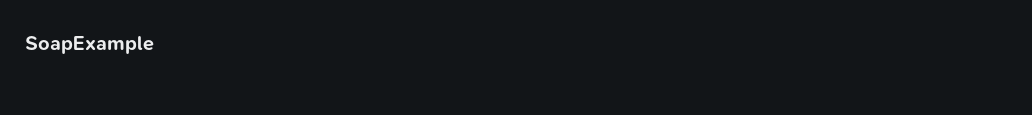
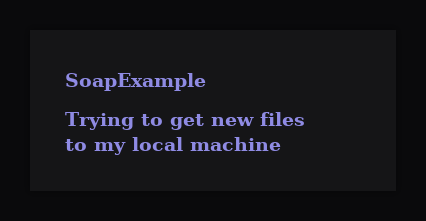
(154, 45) none -> [65,112,305,130] [65,137,281,155] // Trying to get new files to my local machine

